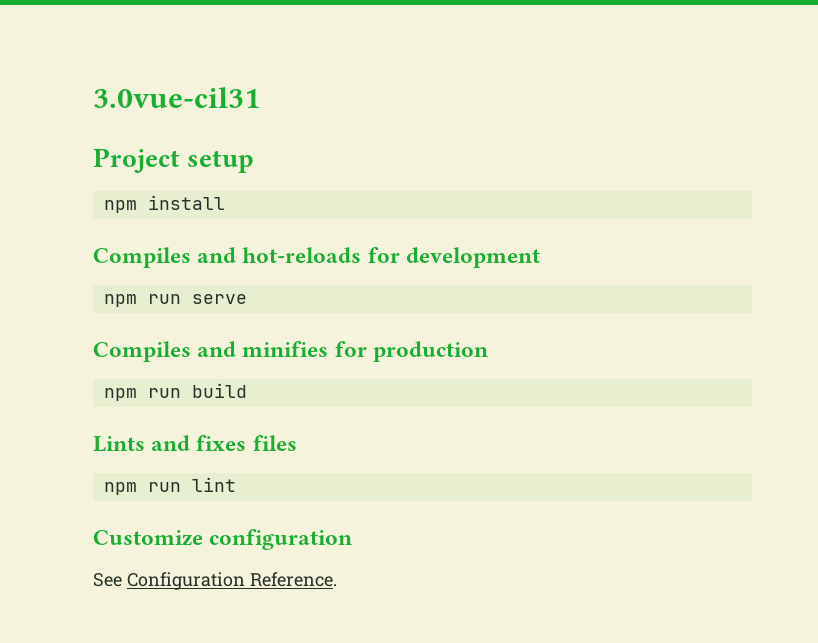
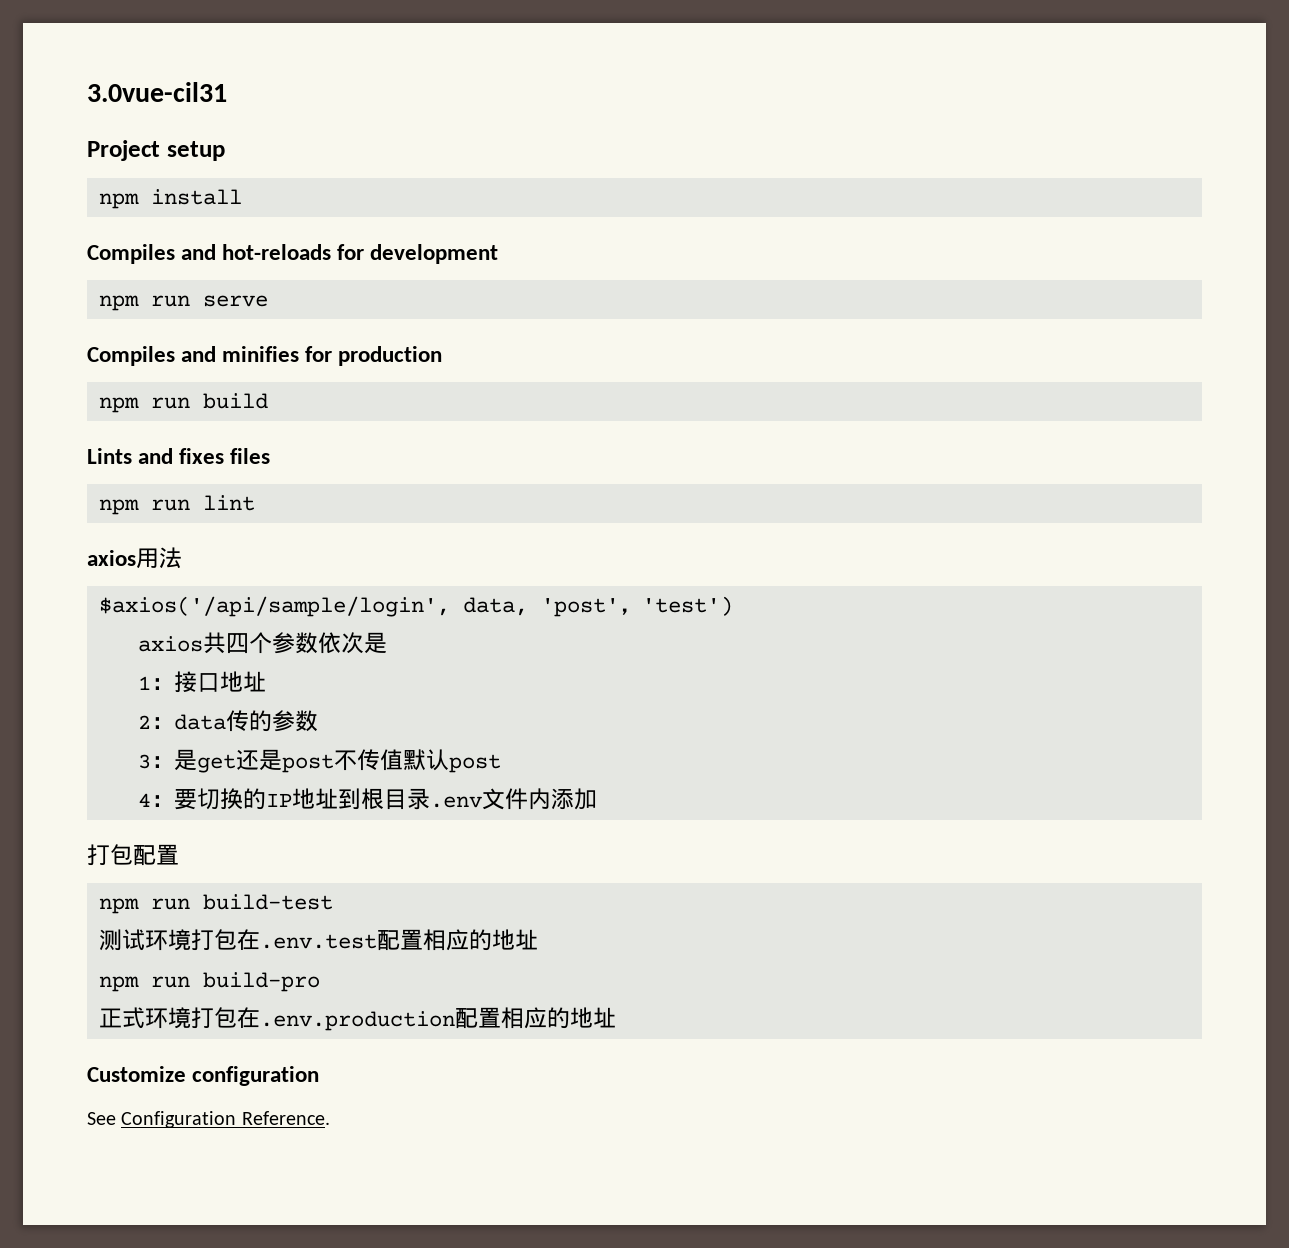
(236, 484) none -> [87,547,182,569] [99,596,733,617] [138,632,387,654] [138,671,266,693] [138,710,318,732] [138,749,501,773] [138,788,597,810] [87,844,179,866] [99,894,333,914] [99,929,538,951] [99,972,320,992] [99,1007,616,1031] // axios用法 // $axios('/api/sample/login', data, 'post'，'test') // axios共四个参数依次是 // 1：接口地址 // 2：data传的参数 // 3：是get还是post不传值默认post // 4：要切换的IP地址到根目录.env文件内添加 // 打包配置 // npm run build-test // 测试环境打包在.env.test配置相应的地址 // npm run build-pro // 正式环境打包在.env.production配置相应的地址

